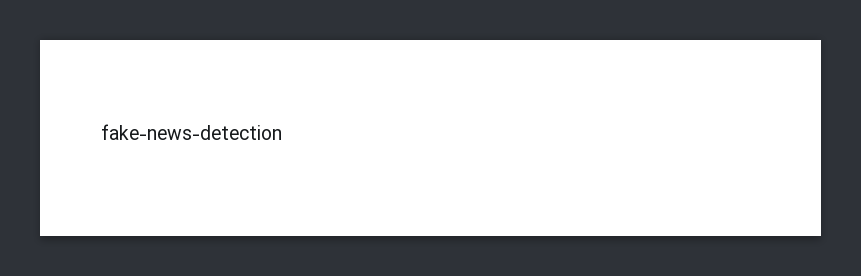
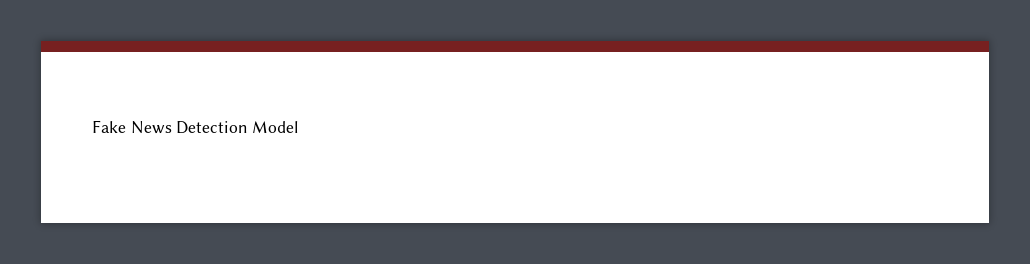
[101,124,282,140] fake-news-detection -> [92,120,299,134] Fake News Detection Model

